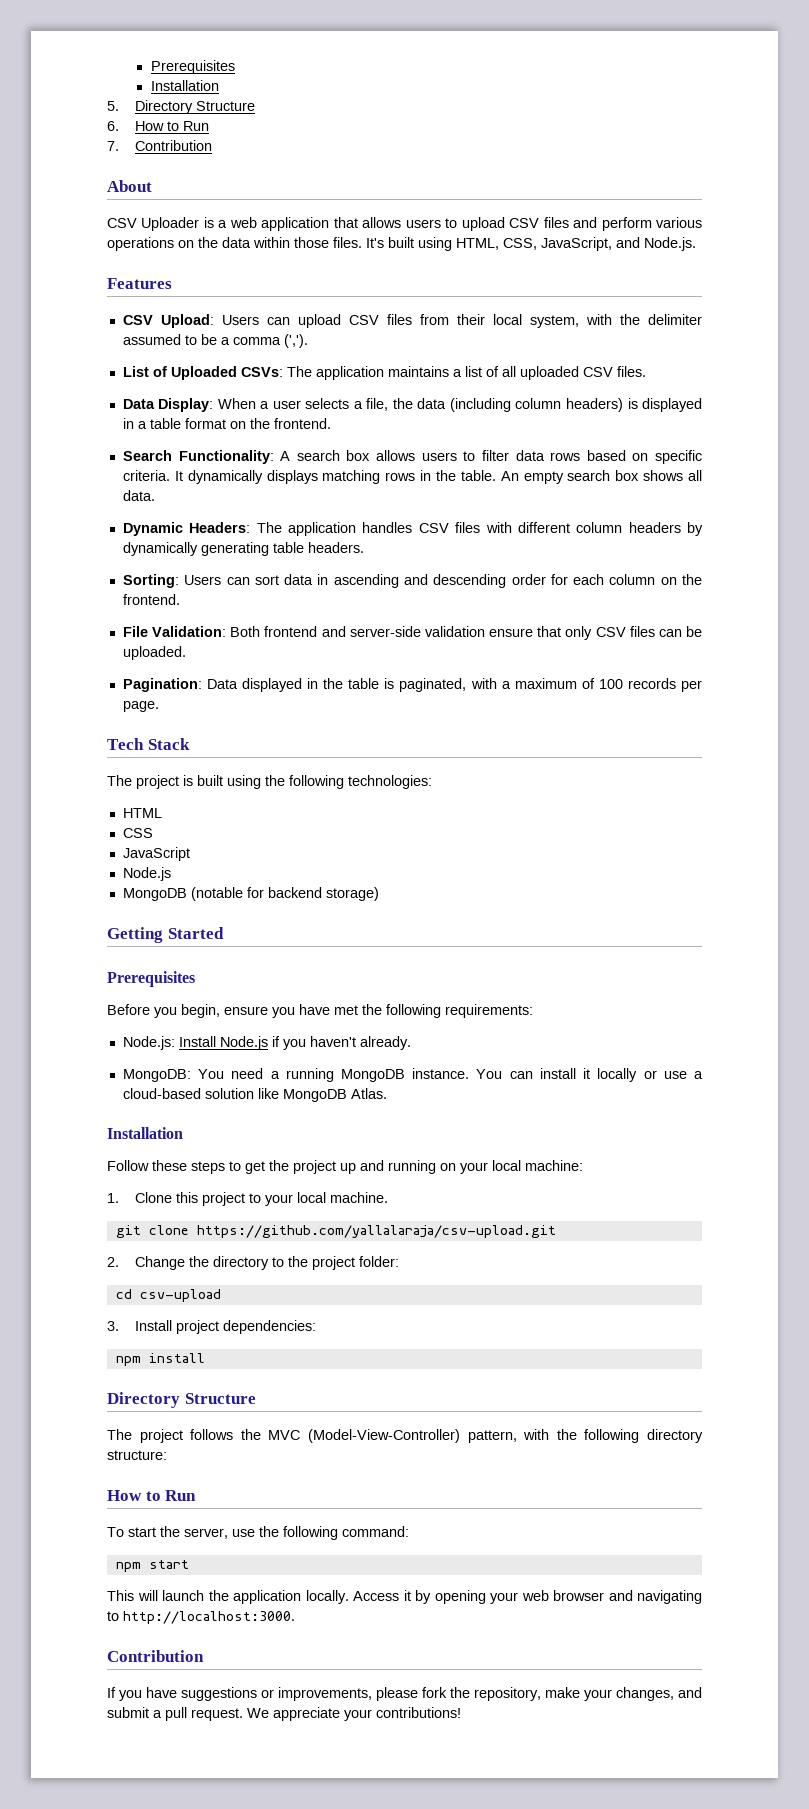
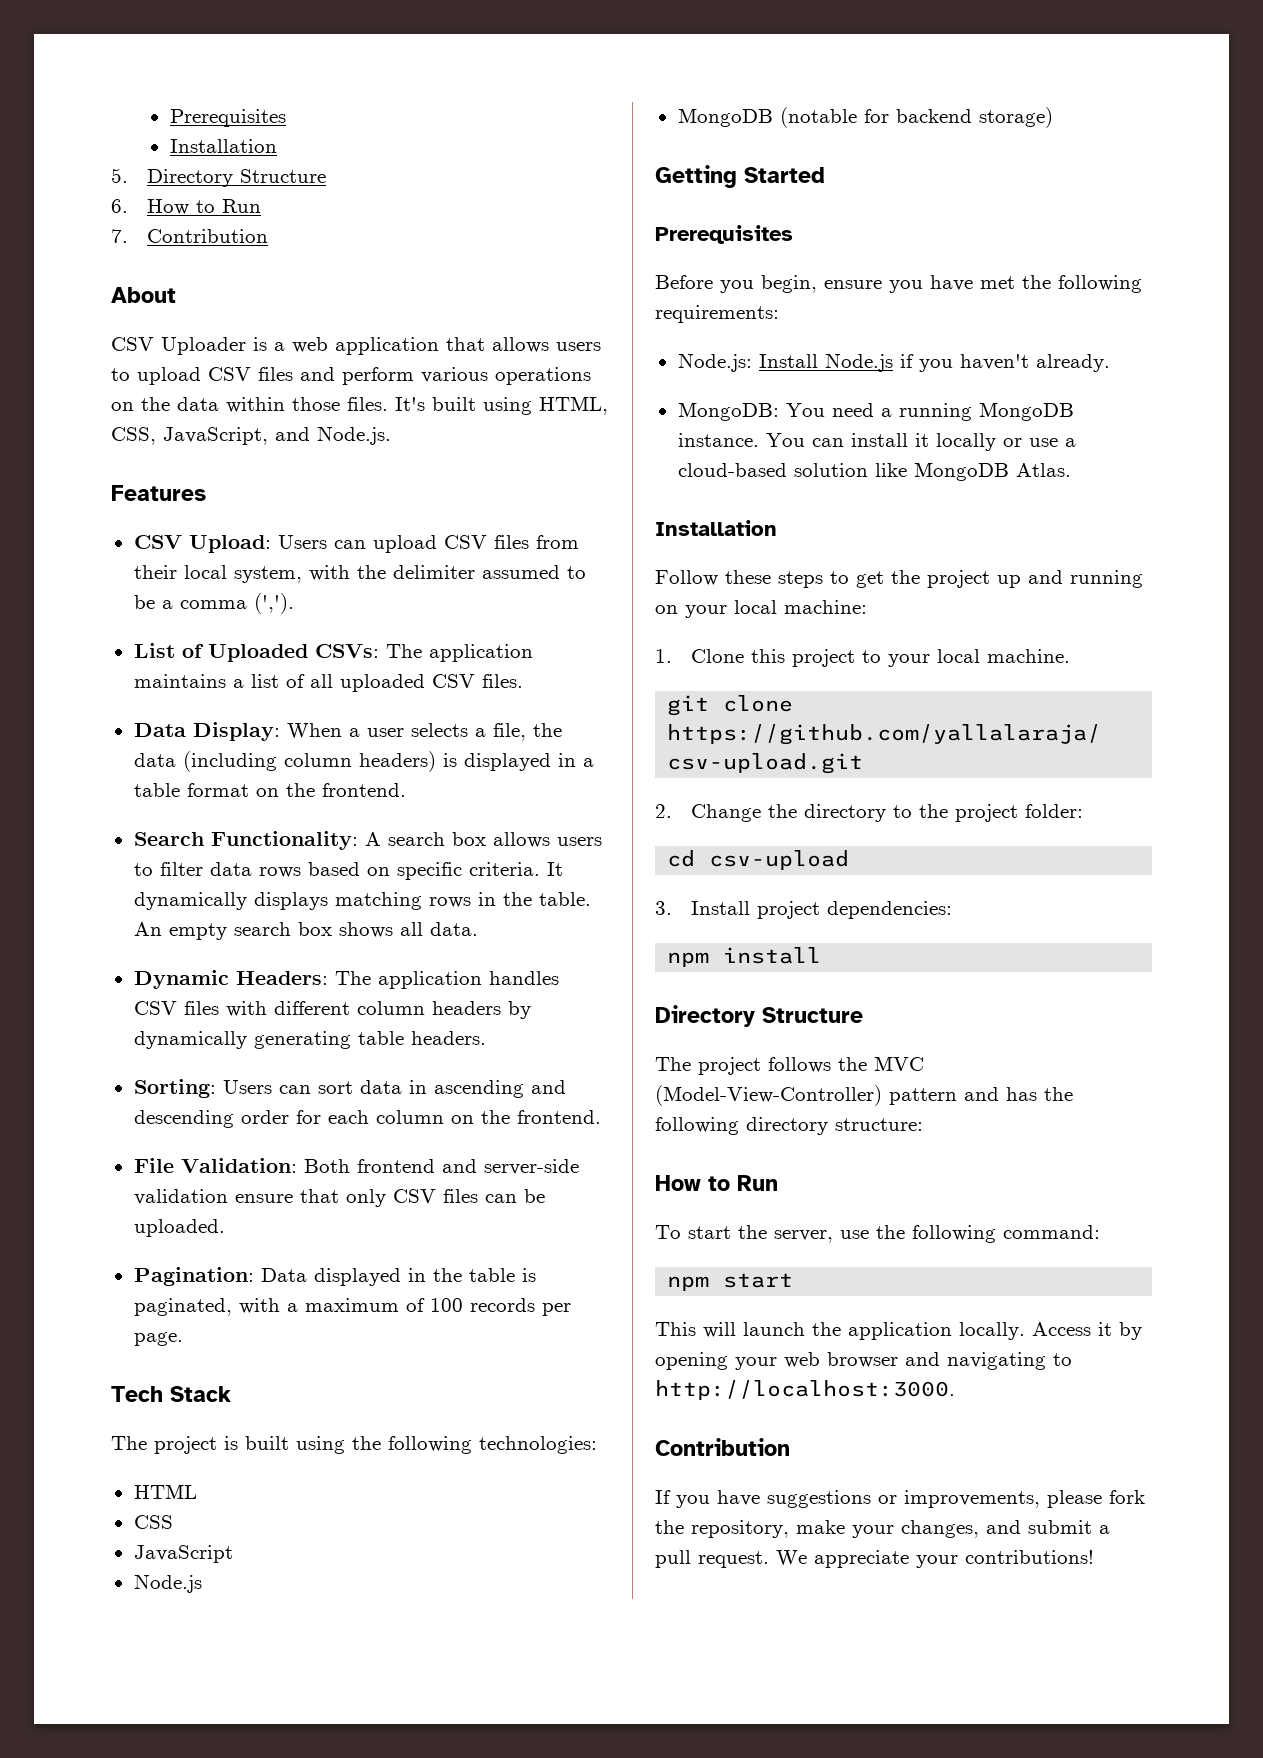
[467,1429,550,1443] pattern, with -> [889,1087,1037,1105] pattern and has

